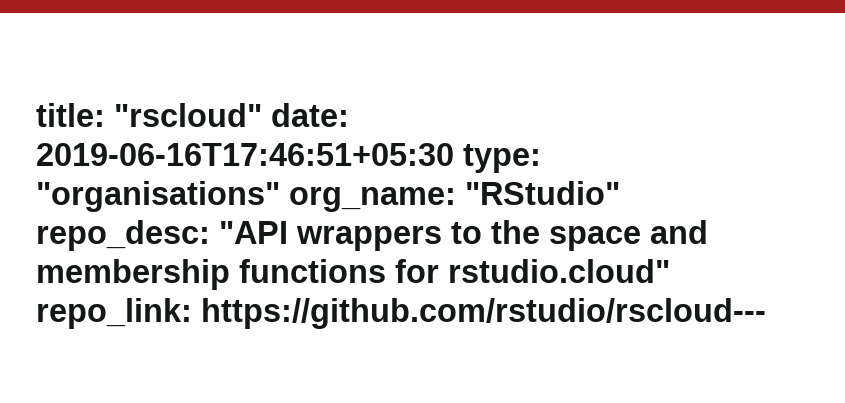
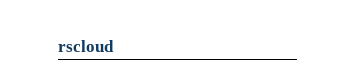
[36,103,349,127] [36,143,541,173] [36,181,620,212] [36,220,708,251] [36,259,670,290] [36,298,766,329] title: "rscloud" date: 2019-06-16T17:46:51+05:30 type: "organisations" org_name: "RStudio" repo_desc: "API wrappers to the space and membership functions for rstudio.cloud" repo_link: https://github.com/rstudio/rscloud--- -> [58,40,114,52] rscloud

